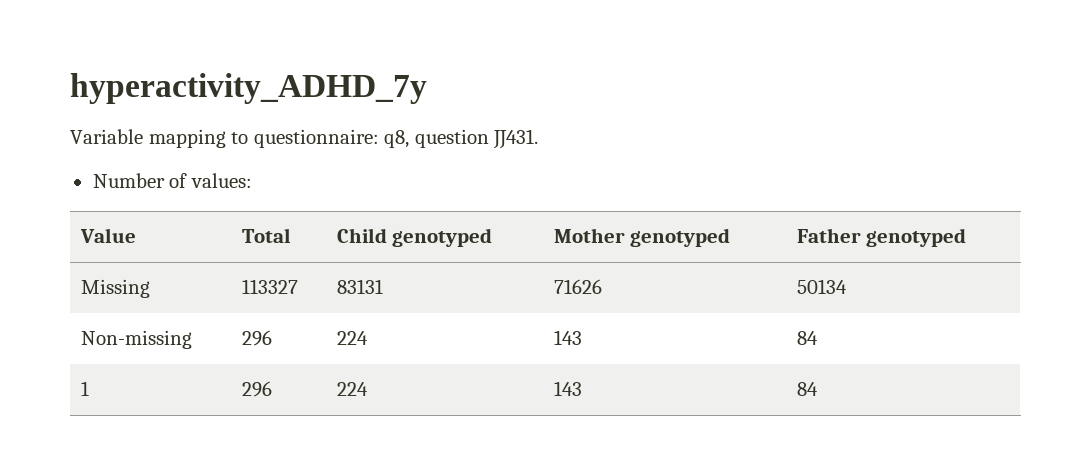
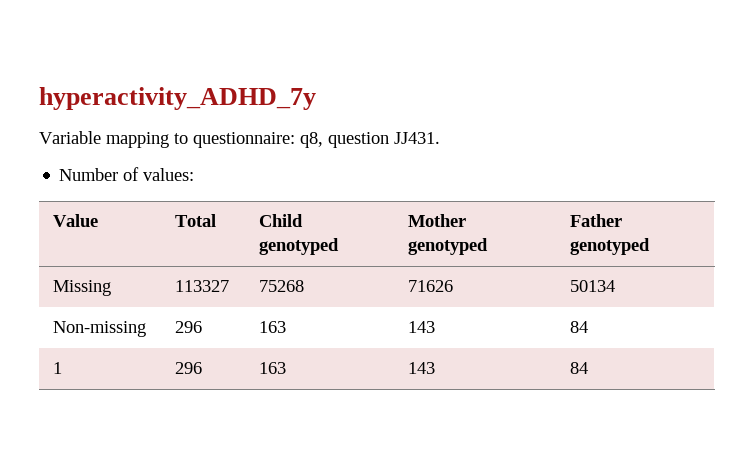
[336,279,383,294] 83131 -> [259,280,305,292] 75268
[336,331,368,345] 224 -> [259,321,287,333] 163
[336,382,368,396] 224 -> [259,362,287,374] 163

